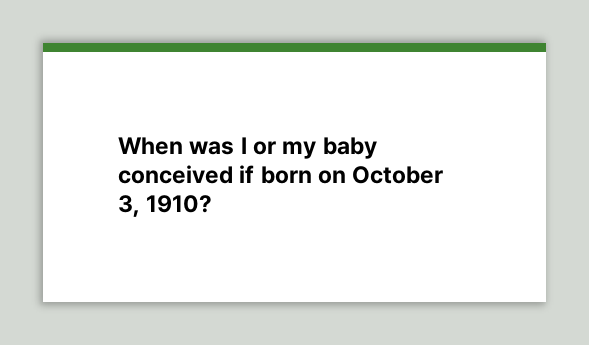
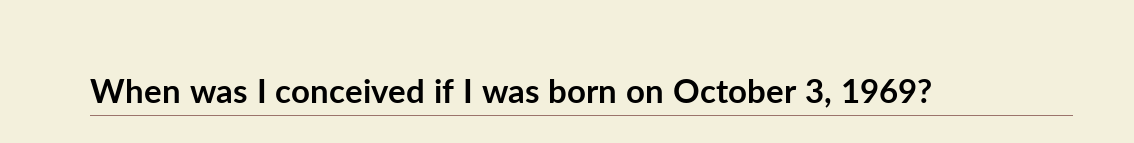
[253,137,377,159] [118,165,255,184] or my baby conceived if -> [275,79,540,103] conceived if I was
[146,195,213,213] 1910? -> [840,79,932,103] 1969?

